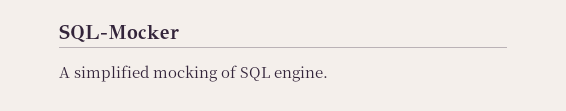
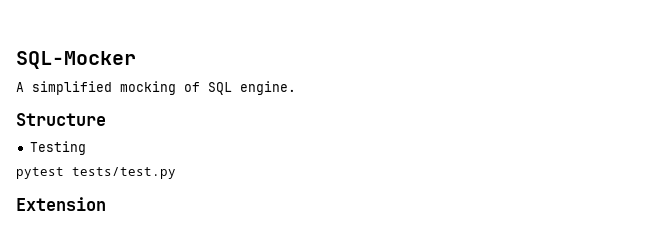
(329, 74) none -> [16,113,106,126] [29,141,86,155] [16,167,176,179] [16,197,106,211] // Structure // Testing // pytest tests/test.py // Extension

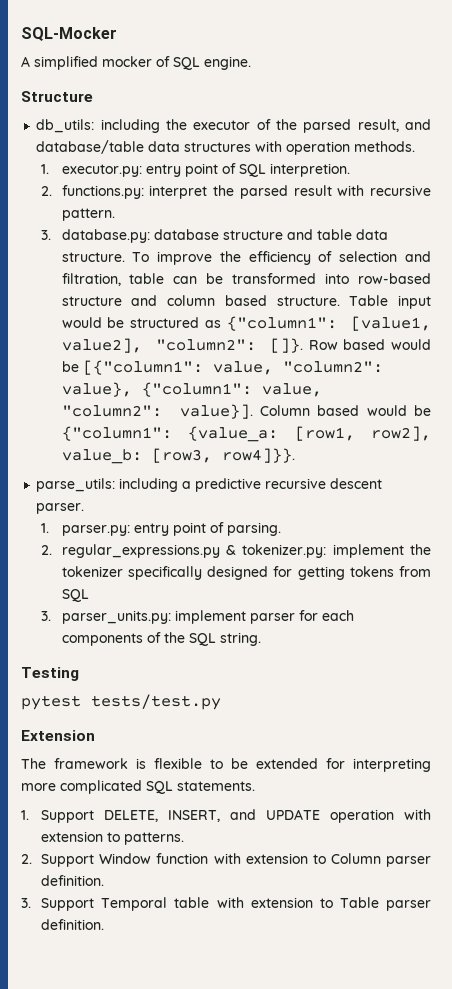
[120,81,176,95] mocking -> [102,56,152,67] mocker
[29,141,86,155] [16,167,176,179] [16,197,106,211] Testing // pytest tests/test.py // Extension -> [36,119,431,133] [36,140,416,155] [41,163,350,177] [41,185,431,199] [61,208,115,221] [41,229,388,243] [61,251,432,265] [61,273,431,286] [61,295,431,309] [61,316,431,331] [61,338,431,353] [61,360,383,375] [61,382,322,397] [61,404,431,419] [61,426,431,442] [61,448,295,464] [36,478,383,492] [36,503,85,514] [41,522,281,536] [41,544,432,558] [61,566,431,580] [61,589,89,602] [41,610,354,624] [61,632,261,646] [21,667,79,681] [21,694,221,710] [21,730,95,741] [21,758,431,772] [21,780,255,794] [21,809,431,823] [41,831,185,845] [21,853,431,867] [41,875,105,886] [21,897,431,911] [41,919,105,930] db_utils: including the executor of the parsed result, and database/table data structures with operation methods. // 1. executor.py: entry point of SQL interpretion. // 2. functions.py: interpret the parsed result with recursive pattern. // 3. database.py: database structure and table data structure. To improve the efficiency of selection and filtration, table can be transformed into row-based structure and column based structure. Table input would be structured as {"column1": [value1, value2], "column2": []}. Row based would be [{"column1": value, "column2": value}, {"column1": value, "column2": value}]. Column based would be {"column1": {value_a: [row1, row2], value_b: [row3, row4]}}. // parse_utils: including a predictive recursive descent parser. // 1. parser.py: entry point of parsing. // 2. regular_expressions.py & tokenizer.py: implement the tokenizer specifically designed for getting tokens from SQL // 3. parser_units.py: implement parser for each components of the SQL string. // Testing // pytest tests/test.py // Extension // The framework is flexible to be extended for interpreting more complicated SQL statements. // 1. Support DELETE, INSERT, and UPDATE operation with extension to patterns. // 2. Support Window function with extension to Column parser definition. // 3. Support Temporal table with extension to Table parser definition.

